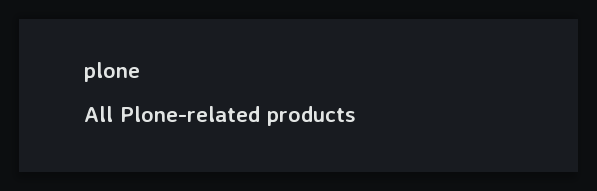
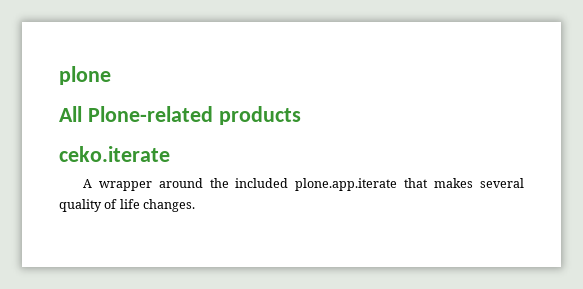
(356, 116) none -> [59,146,170,162] [82,178,524,191] [59,199,196,212] // ceko.iterate // A wrapper around the included plone.app.iterate that makes several quality of life changes.

